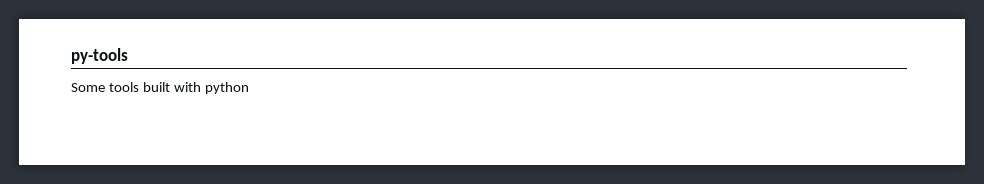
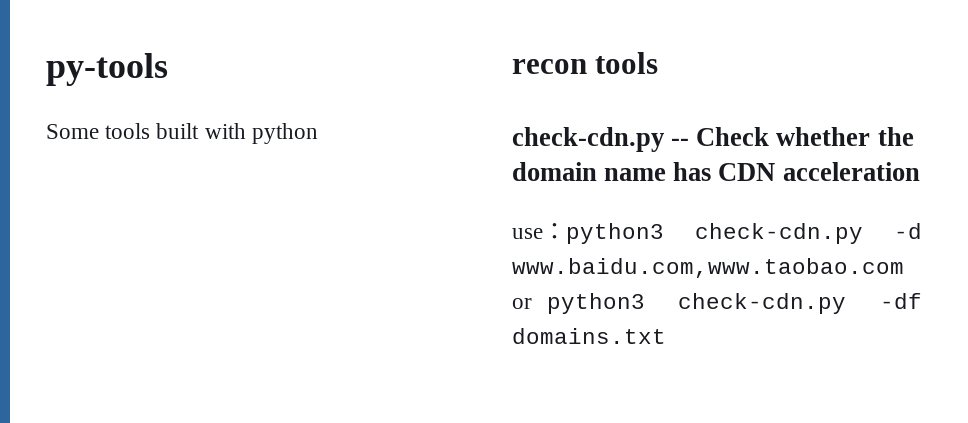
(249, 88) none -> [512,52,659,74] [512,127,914,152] [512,162,920,181] [512,223,922,244] [512,258,904,278] [512,293,922,314] [512,328,666,344] // recon tools // check-cdn.py -- Check whether the domain name has CDN acceleration // use：python3 check-cdn.py -d www.baidu.com,www.taobao.com or python3 check-cdn.py -df domains.txt

